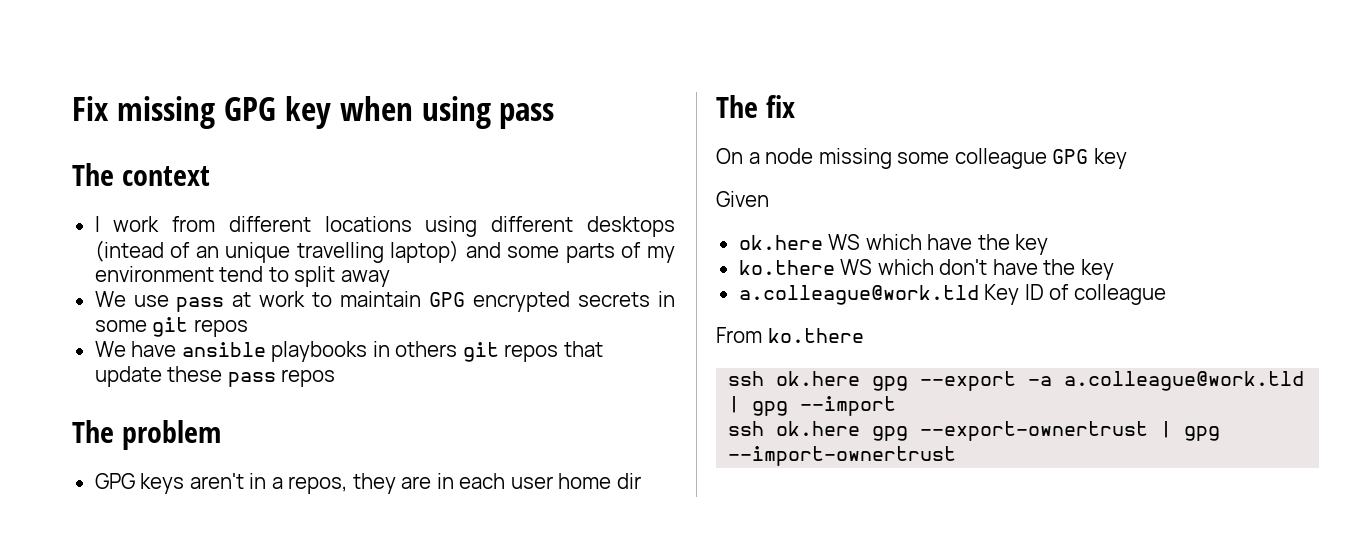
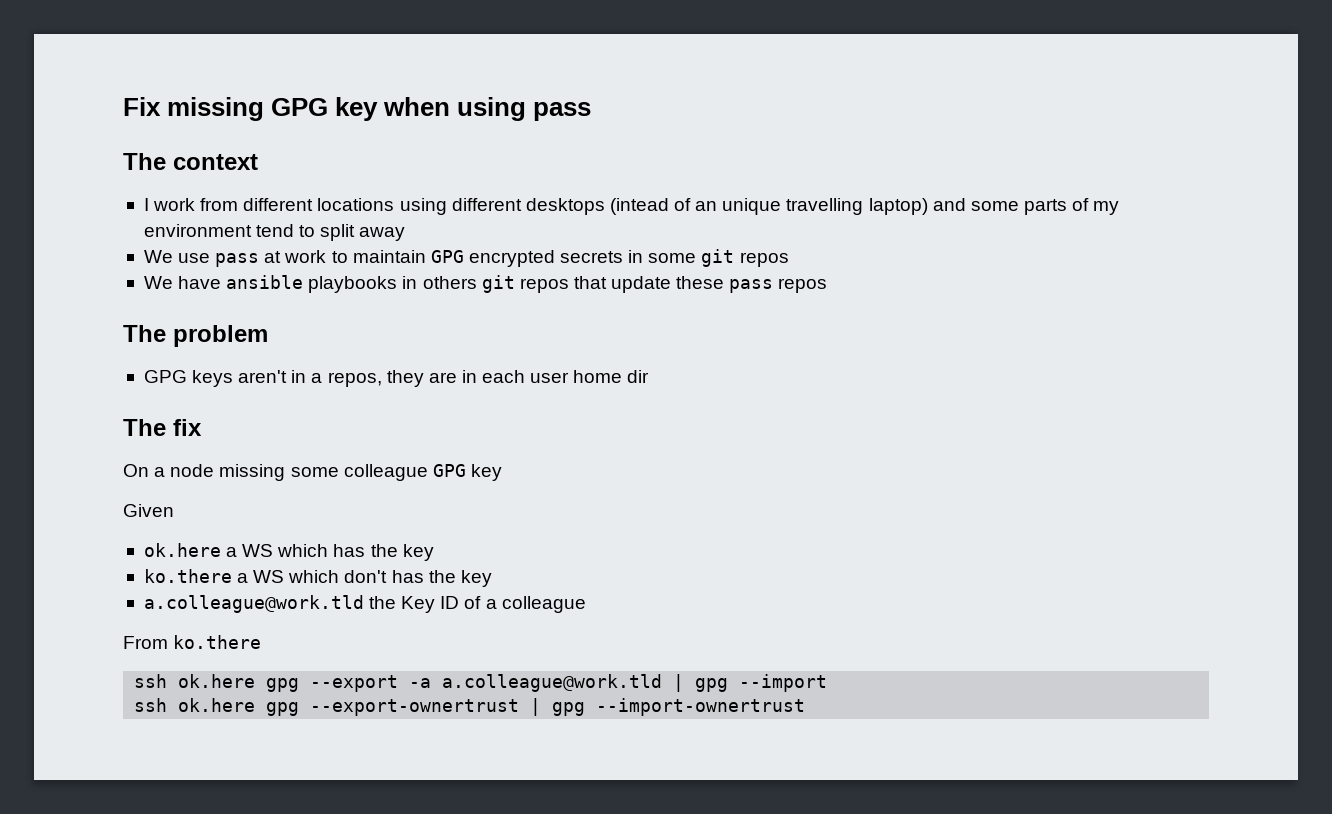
[828,234,973,250] WS which have -> [226,544,366,557] a WS which has
(835, 267) none -> [237,573,249,583] a
[992,259,1038,275] have -> [391,570,424,583] has
(979, 295) none -> [369,596,397,609] the
(1070, 292) none -> [485,599,497,609] a

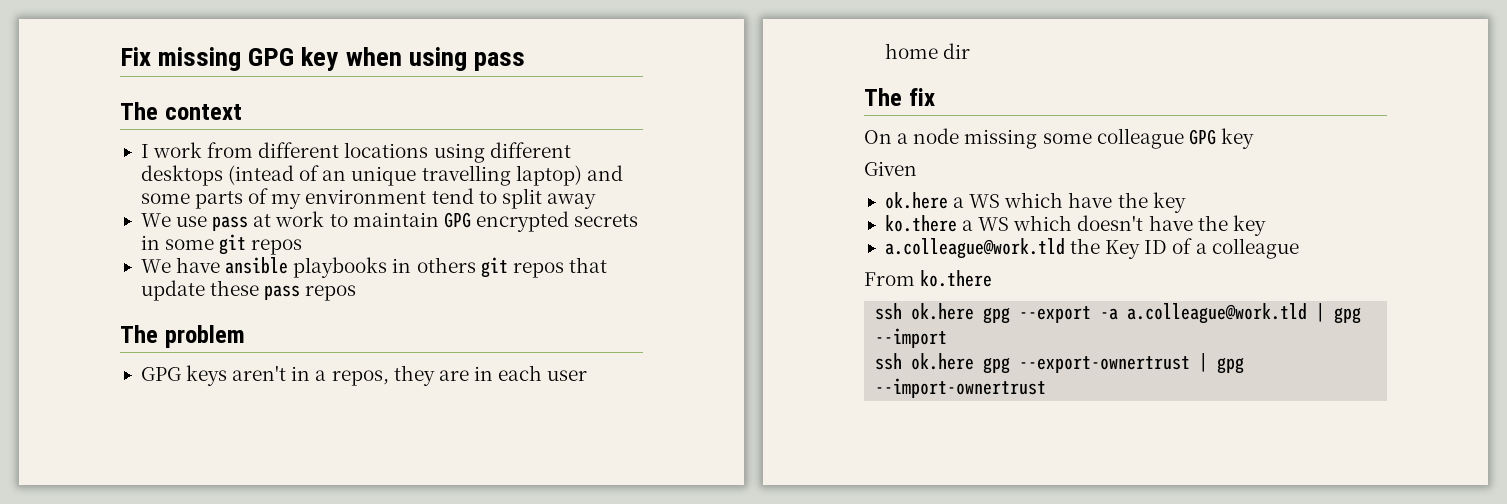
[333,544,366,557] has -> [1068,192,1113,208] have
[344,570,424,583] don't has -> [1077,215,1193,231] doesn't have

